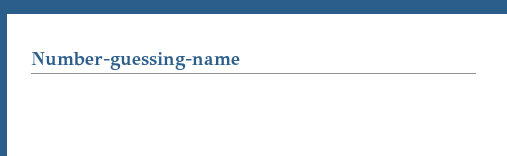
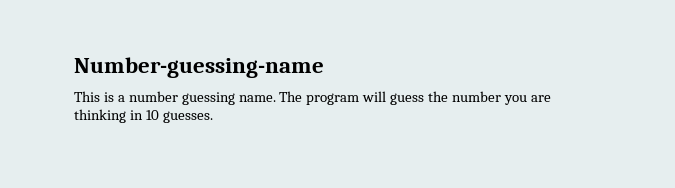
(240, 61) none -> [74,91,551,105] [74,109,213,123] // This is a number guessing name. The program will guess the number you are thinking in 10 guesses.

